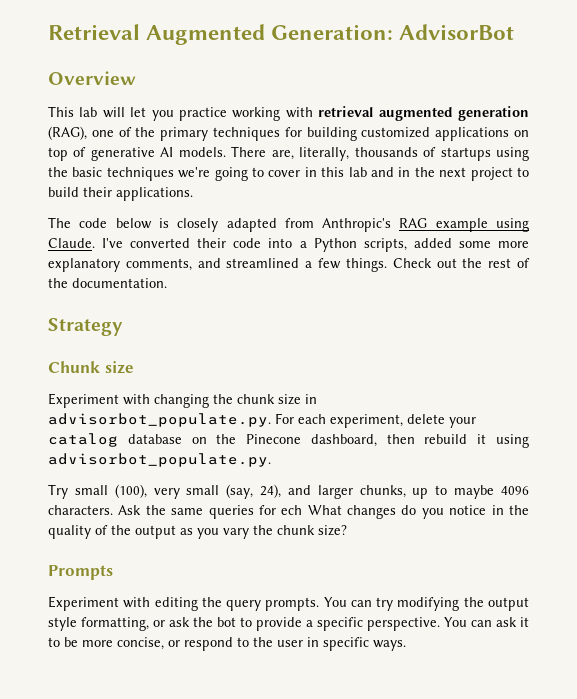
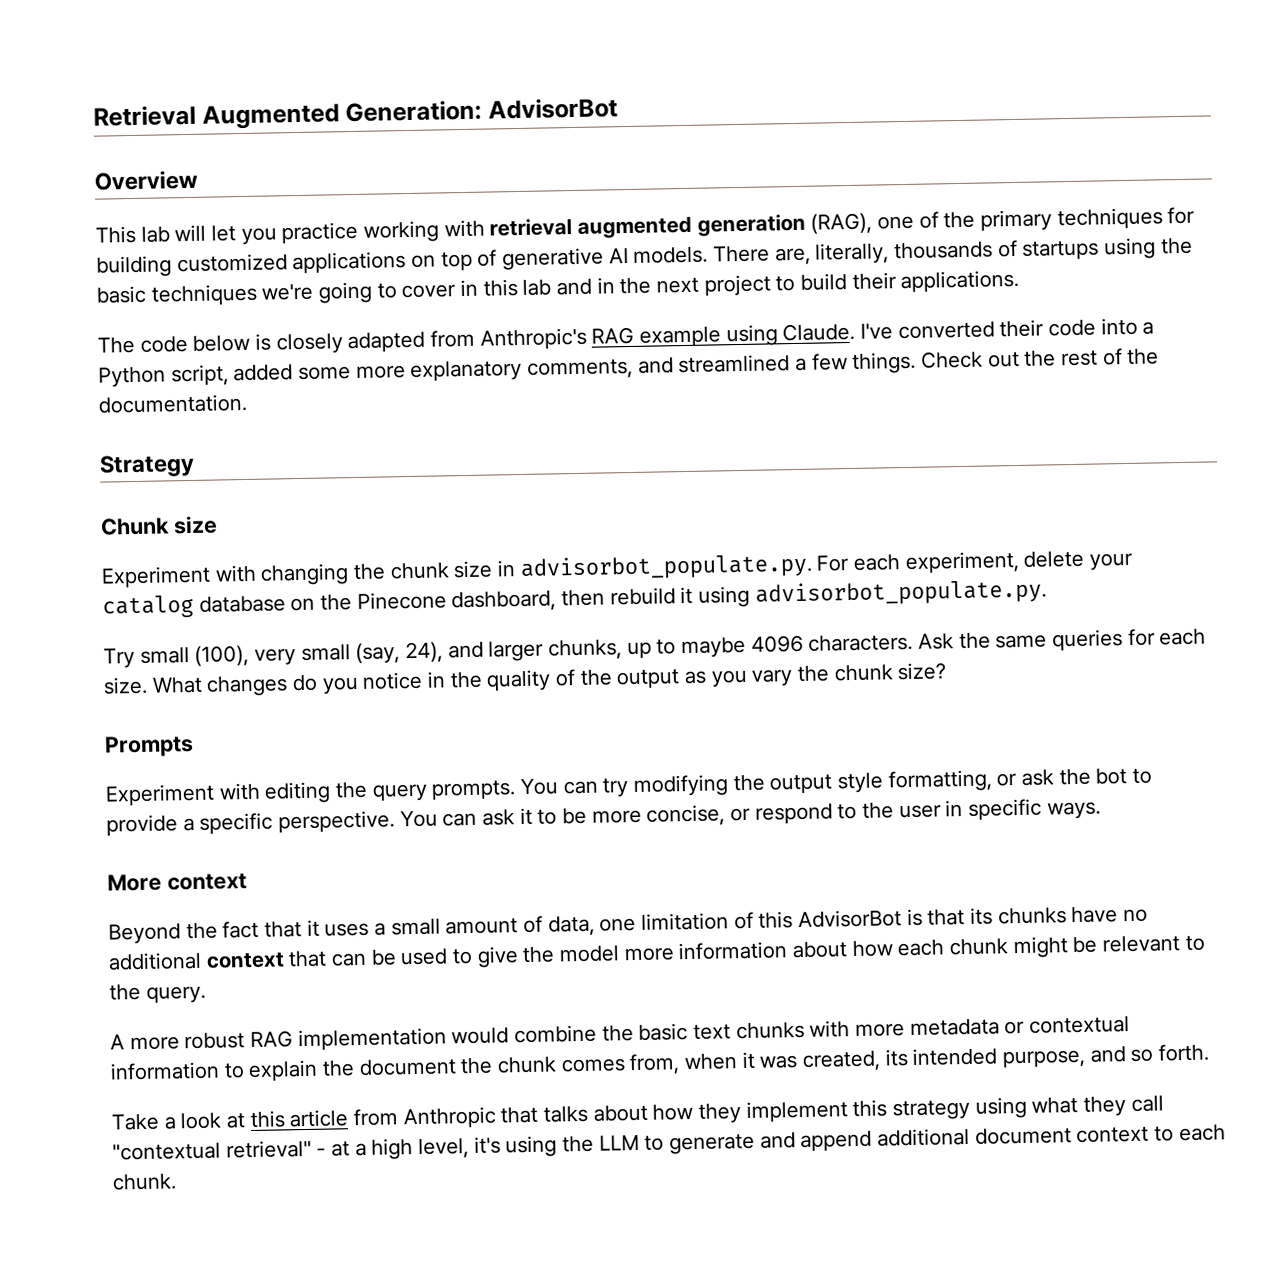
[363,238,407,252] scripts, -> [170,364,229,387] script,
[281,505,303,515] ech -> [1159,628,1207,646] [103,676,148,695] each size.
(406, 645) none -> [107,873,247,892] [108,906,1149,945] [108,935,1205,971] [109,983,206,1004] [110,1016,1131,1052] [110,1043,1210,1083] [111,1095,1164,1131] [112,1124,1226,1161] [112,1173,177,1191] // More context // Beyond the fact that it uses a small amount of data, one limitation of this AdvisorBot is that its chunks have no additional context that can be used to give the model more information about how each chunk might be relevant to the query. // A more robust RAG implementation would combine the basic text chunks with more metadata or contextual information to explain the document the chunk comes from, when it was created, its intended purpose, and so forth. // Take a look at this article from Anthropic that talks about how they implement this strategy using what they call "contextual retrieval" - at a high level, it's using the LLM to generate and append additional document context to each chunk.

